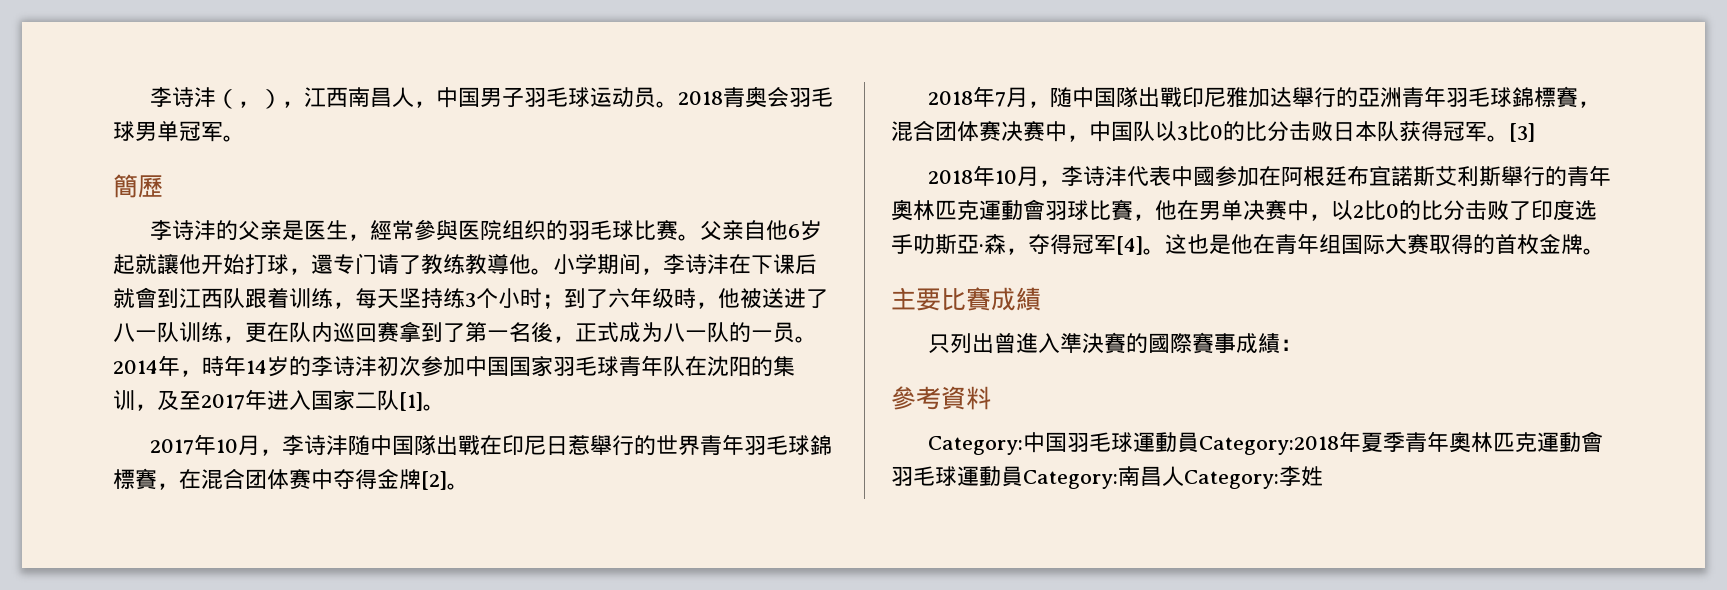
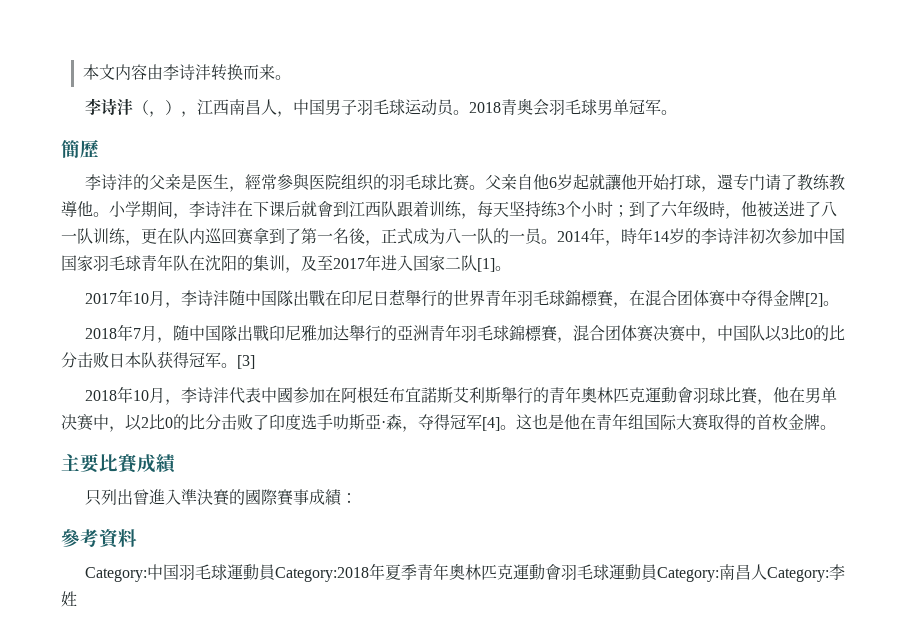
(150, 97) none -> [82,64,291,81] 本文内容由李诗沣转换而来。 //

